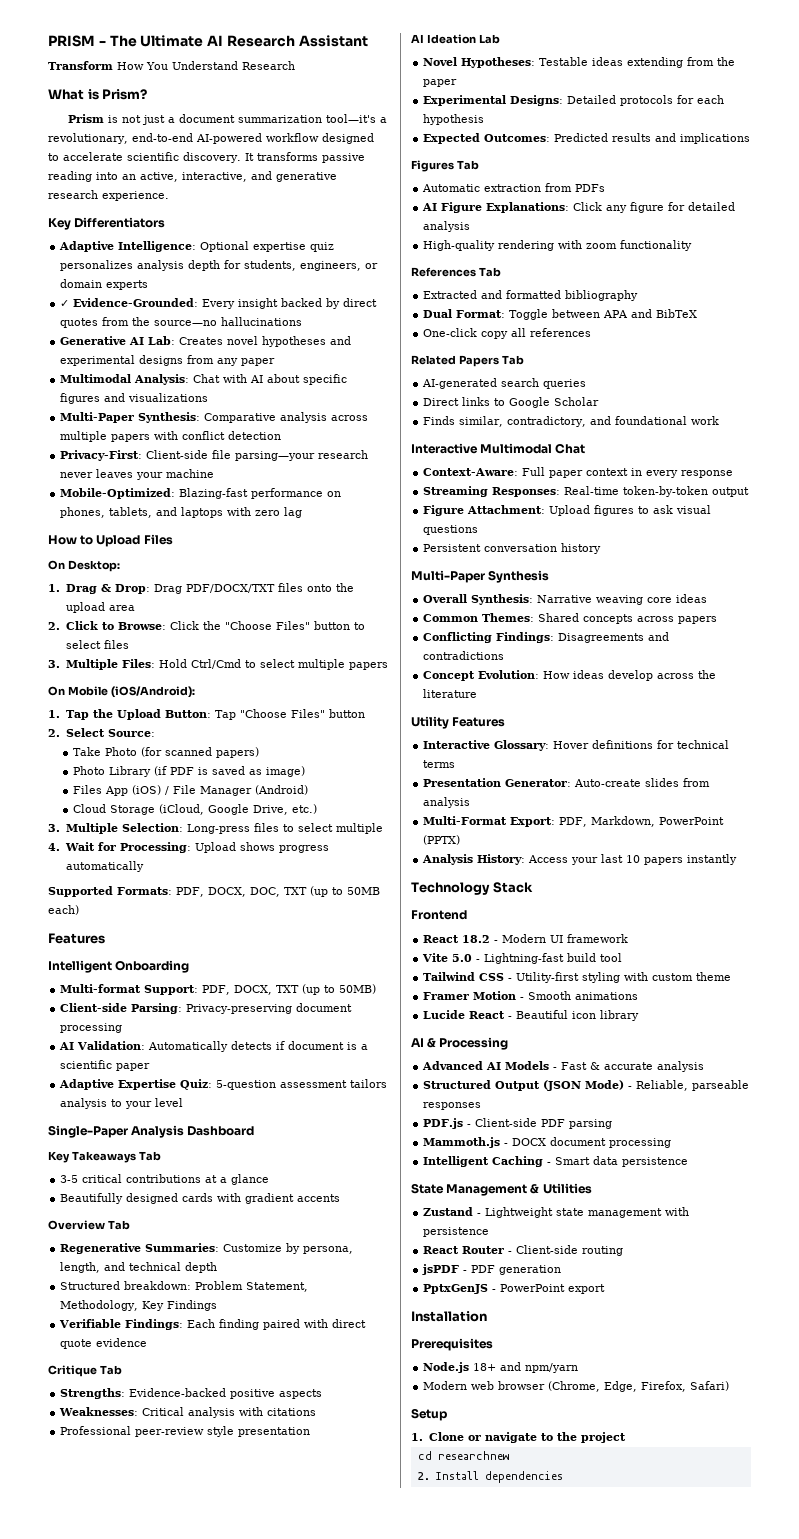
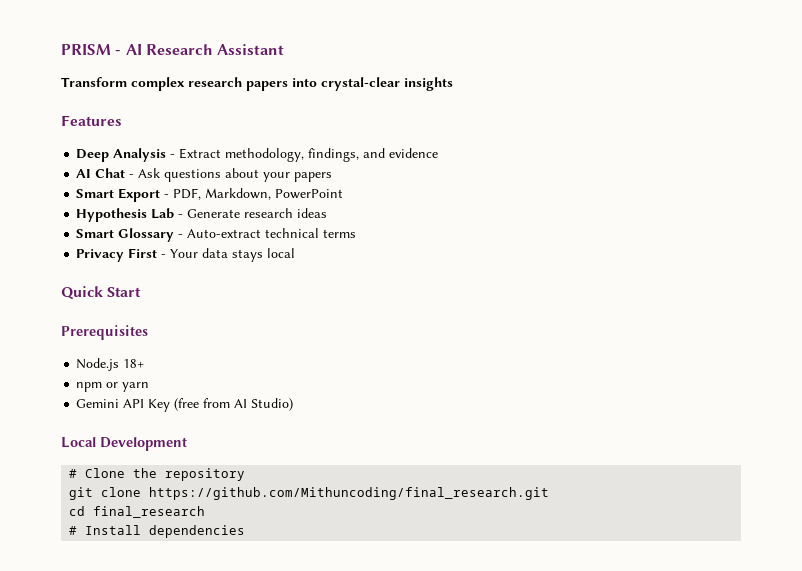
[109,35,204,47] The Ultimate -> (122, 52) none
[117,61,295,70] [48,89,148,100] [67,114,387,125] [48,133,374,144] [48,152,365,163] [48,171,337,182] [48,190,169,201] [48,217,166,230] [59,241,335,252] [60,260,379,271] [60,279,149,290] [60,298,378,309] [60,317,303,328] [60,336,352,347] [60,355,276,366] [60,374,348,385] [60,393,209,404] [60,412,369,423] [60,431,282,442] [60,450,369,461] [60,469,215,480] [60,488,342,499] [60,507,303,518] [48,534,173,547] [48,560,120,572] [48,583,354,594] [65,602,135,613] [48,621,365,630] [65,640,129,649] [48,659,388,670] [48,686,195,698] [48,709,365,720] [48,728,155,737] [73,747,260,758] [73,766,306,777] [73,785,309,796] [73,804,318,815] [48,823,383,834] [48,842,329,853] [65,861,144,872] [48,886,380,897] [48,905,79,915] [48,933,105,944] [48,960,190,973] [60,984,377,995] [60,1003,353,1014] [60,1023,123,1033] [59,1041,369,1052] [60,1060,151,1071] [59,1079,388,1090] [60,1098,184,1109] [48,1125,255,1138] [48,1151,161,1163] [60,1174,270,1185] [60,1193,341,1204] [48,1220,130,1230] [60,1243,354,1254] [60,1262,218,1273] [60,1281,309,1292] [60,1300,218,1311] [59,1319,367,1330] [60,1338,148,1349] [48,1365,122,1377] [60,1388,323,1399] [59,1407,317,1418] [60,1426,311,1437] [411,34,500,44] [423,57,736,68] [423,79,458,87] [423,95,725,106] [423,114,485,125] [423,133,751,144] [411,160,479,172] [422,183,606,192] [422,202,736,213] [423,221,471,232] [423,240,693,251] [411,267,501,277] [423,290,639,301] [423,309,698,320] [423,328,592,339] [411,355,524,367] [422,378,587,389] [423,397,600,408] [423,416,720,427] [411,443,586,454] [423,467,734,478] [423,486,750,497] [423,505,712,516] [423,525,479,535] [423,543,602,554] [411,570,550,583] [423,594,708,605] [423,613,718,624] [423,632,670,643] [423,651,505,660] [423,670,717,681] [423,689,478,698] [411,716,506,729] [423,740,730,751] [423,760,456,768] [423,778,711,787] [423,797,471,808] [423,816,725,827] [423,835,461,845] [422,854,738,865] [411,882,533,895] [411,910,467,920] [423,934,629,943] [422,953,623,964] [423,972,732,983] [423,991,639,1000] [423,1010,640,1021] [411,1037,509,1050] [422,1061,705,1072] [423,1080,750,1091] [423,1102,482,1110] [423,1118,613,1129] [423,1137,672,1148] [423,1156,689,1167] [411,1183,592,1196] [423,1207,690,1218] [423,1227,490,1237] [423,1245,624,1256] [422,1264,562,1275] [423,1284,606,1294] [411,1311,487,1322] [411,1338,493,1351] [423,1362,579,1373] [423,1381,730,1392] [411,1408,447,1421] [411,1432,626,1443] How You Understand Research // What is Prism? // Prism is not just a document summarization tool—it's a revolutionary, end-to-end AI-powered workflow designed to accelerate scientific discovery. It transforms passive reading into an active, interactive, and generative research experience. // Key Differentiators // Adaptive Intelligence: Optional expertise quiz personalizes analysis depth for students, engineers, or domain experts // ✓ Evidence-Grounded: Every insight backed by direct quotes from the source—no hallucinations // Generative AI Lab: Creates novel hypotheses and experimental designs from any paper // Multimodal Analysis: Chat with AI about specific figures and visualizations // Multi-Paper Synthesis: Comparative analysis across multiple papers with conflict detection // Privacy-First: Client-side file parsing—your research never leaves your machine // Mobile-Optimized: Blazing-fast performance on phones, tablets, and laptops with zero lag // How to Upload Files // On Desktop: // 1. Drag & Drop: Drag PDF/DOCX/TXT files onto the upload area // 2. Click to Browse: Click the "Choose Files" button to select files // 3. Multiple Files: Hold Ctrl/Cmd to select multiple papers // On Mobile (iOS/Android): // 1. Tap the Upload Button: Tap "Choose Files" button // 2. Select Source: // Take Photo (for scanned papers) // Photo Library (if PDF is saved as image) // Files App (iOS) / File Manager (Android) // Cloud Storage (iCloud, Google Drive, etc.) // 3. Multiple Selection: Long-press files to select multiple // 4. Wait for Processing: Upload shows progress automatically // Supported Formats: PDF, DOCX, DOC, TXT (up to 50MB each) // Features // Intelligent Onboarding // Multi-format Support: PDF, DOCX, TXT (up to 50MB) // Client-side Parsing: Privacy-preserving document processing // AI Validation: Automatically detects if document is a scientific paper // Adaptive Expertise Quiz: 5-question assessment tailors analysis to your level // Single-Paper Analysis Dashboard // Key Takeaways Tab // 3-5 critical contributions at a glance // Beautifully designed cards with gradient accents // Overview Tab // Regenerative Summaries: Customize by persona, length, and technical depth // Structured breakdown: Problem Statement, Methodology, Key Findings // Verifiable Findings: Each finding paired with direct quote evidence // Critique Tab // Strengths: Evidence-backed positive aspects // Weaknesses: Critical analysis with citations // Professional peer-review style presentation // AI Ideation Lab // Novel Hypotheses: Testable ideas extending from the paper // Experimental Designs: Detailed protocols for each hypothesis // Expected Outcomes: Predicted results and implications // Figures Tab // Automatic extraction from PDFs // AI Figure Explanations: Click any figure for detailed analysis // High-quality rendering with zoom functionality // References Tab // Extracted and formatted bibliography // Dual Format: Toggle between APA and BibTeX // One-click copy all references // Related Papers Tab // AI-generated search queries // Direct links to Google Scholar // Finds similar, contradictory, and foundational work // Interactive Multimodal Chat // Context-Aware: Full paper context in every response // Streaming Responses: Real-time token-by-token output // Figure Attachment: Upload figures to ask visual questions // Persistent conversation history // Multi-Paper Synthesis // Overall Synthesis: Narrative weaving core ideas // Common Themes: Shared concepts across papers // Conflicting Findings: Disagreements and contradictions // Concept Evolution: How ideas develop across the literature // Utility Features // Interactive Glossary: Hover definitions for technical terms // Presentation Generator: Auto-create slides from analysis // Multi-Format Export: PDF, Markdown, PowerPoint (PPTX) // Analysis History: Access your last 10 papers instantly // Technology Stack // Frontend // React 18.2 - Modern UI framework // Vite 5.0 - Lightning-fast build tool // Tailwind CSS - Utility-first styling with custom theme // Framer Motion - Smooth animations // Lucide React - Beautiful icon library // AI & Processing // Advanced AI Models - Fast & accurate analysis // Structured Output (JSON Mode) - Reliable, parseable responses // PDF.js - Client-side PDF parsing // Mammoth.js - DOCX document processing // Intelligent Caching - Smart data persistence // State Management & Utilities // Zustand - Lightweight state management with persistence // React Router - Client-side routing // jsPDF - PDF generation // PptxGenJS - PowerPoint export // Installation // Prerequisites // Node.js 18+ and npm/yarn // Modern web browser (Chrome, Edge, Firefox, Safari) // Setup // 1. Clone or navigate to the project -> [131,77,453,91] [61,115,122,126] [76,148,439,162] [76,168,333,182] [76,188,344,202] [76,208,328,222] [76,228,357,242] [76,248,296,262] [61,286,142,300] [61,325,148,340] [76,358,145,371] [76,382,150,392] [76,398,294,412] [61,437,187,451] [69,468,246,481] [69,487,550,500] complex research papers into crystal-clear insights // Features // Deep Analysis - Extract methodology, findings, and evidence // AI Chat - Ask questions about your papers // Smart Export - PDF, Markdown, PowerPoint // Hypothesis Lab - Generate research ideas // Smart Glossary - Auto-extract technical terms // Privacy First - Your data stays local // Quick Start // Prerequisites // Node.js 18+ // npm or yarn // Gemini API Key (free from AI Studio) // Local Development // # Clone the repository // git clone https://github.com/Mithuncoding/final_research.git
[437,1451,509,1460] [417,1472,430,1480] researchnew // 2. -> [93,506,206,518] [69,526,78,535] final_research // #

